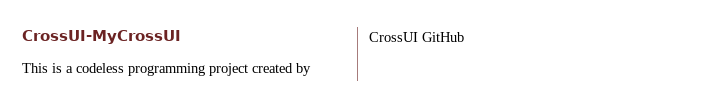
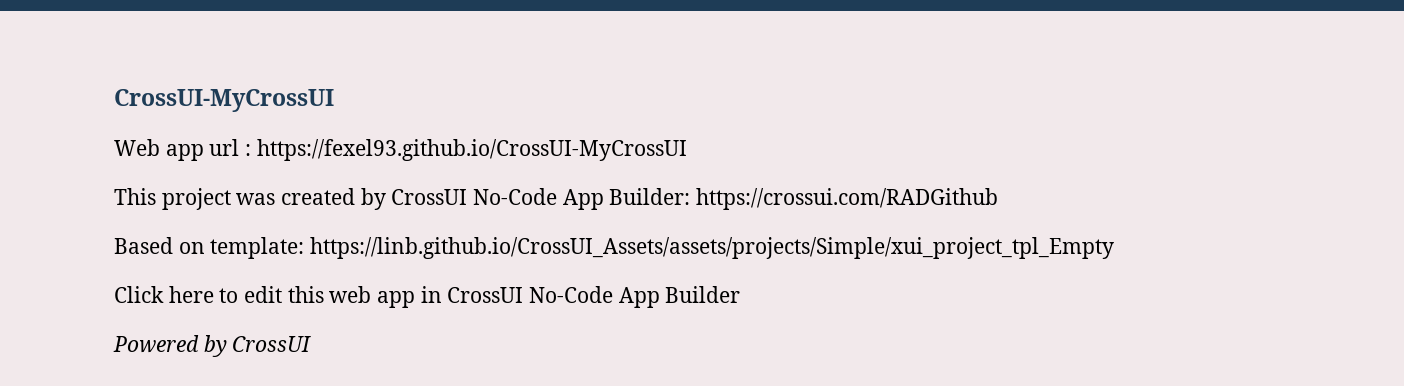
[22,63,311,76] [369,32,464,42] This is a codeless programming project created by CrossUI GitHub -> [114,139,687,161] [114,188,999,210] [114,237,1115,259] [114,286,741,308] [113,335,312,357] Web app url : https://fexel93.github.io/CrossUI-MyCrossUI // This project was created by CrossUI No-Code App Builder: https://crossui.com/RADGithub // Based on template: https://linb.github.io/CrossUI_Assets/assets/projects/Simple/xui_project_tpl_Empty // Click here to edit this web app in CrossUI No-Code App Builder // Powered by CrossUI

